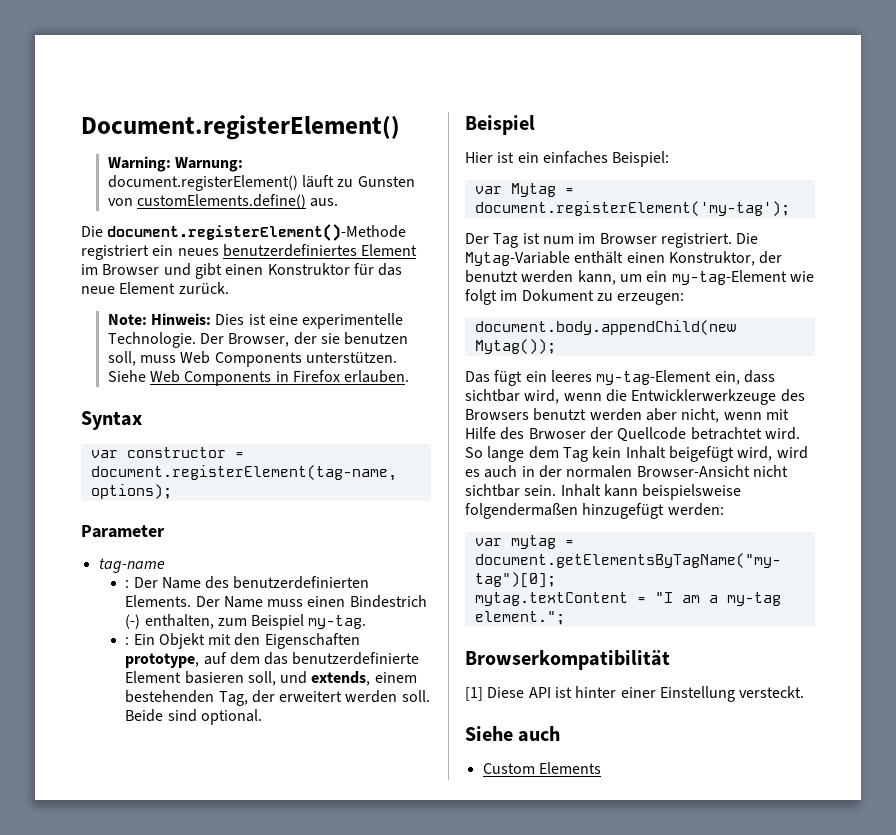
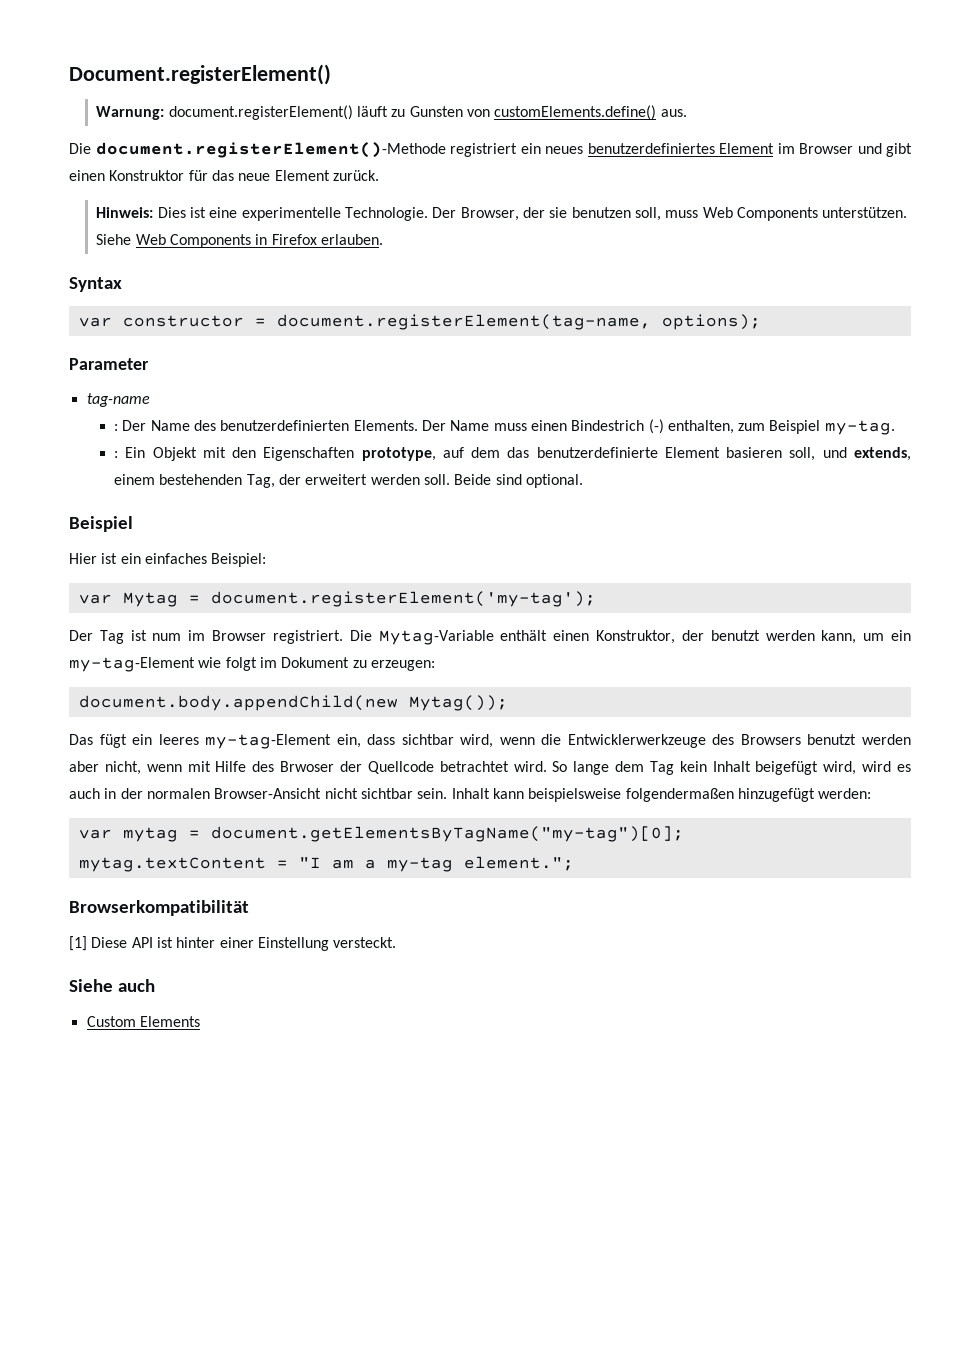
[107,156,171,172] Warning: -> (331, 74) none
[107,314,147,325] Note: -> (379, 175) none

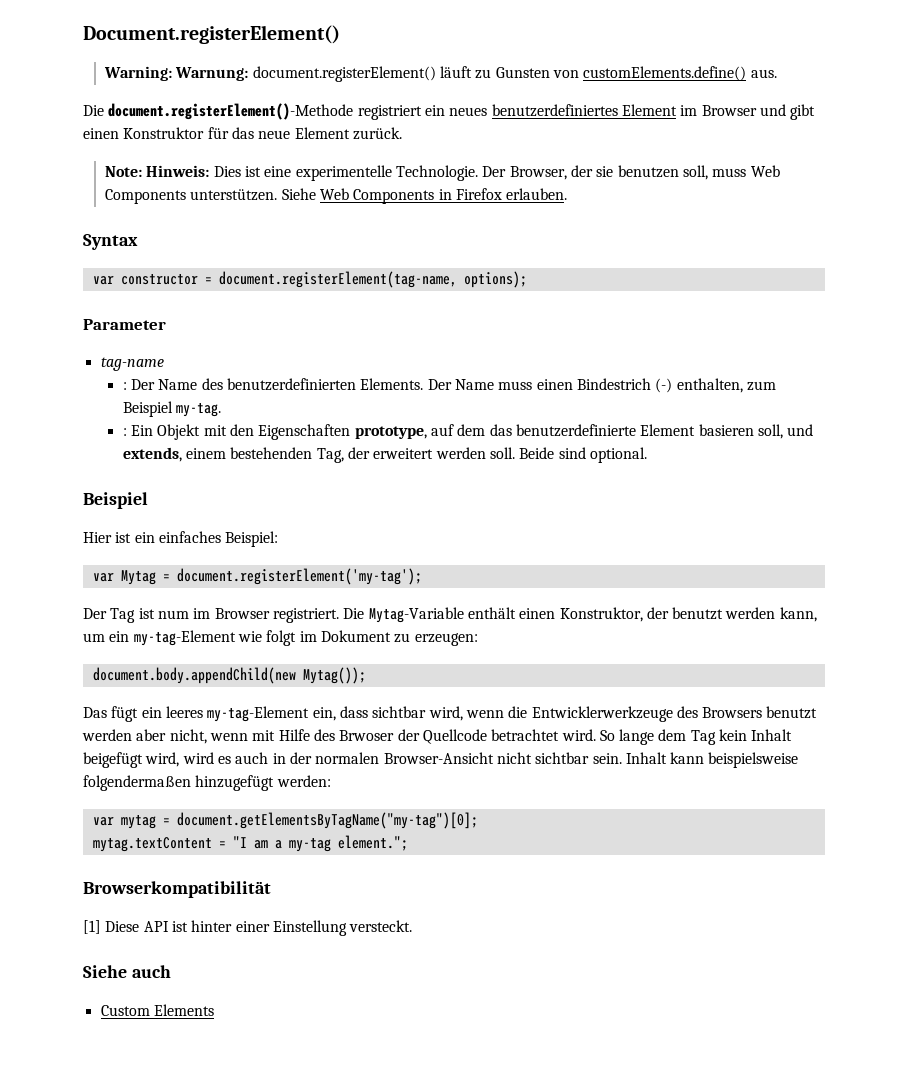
(331, 74) none -> [104,66,173,81] Warning:
(379, 175) none -> [105,166,143,177] Note:

